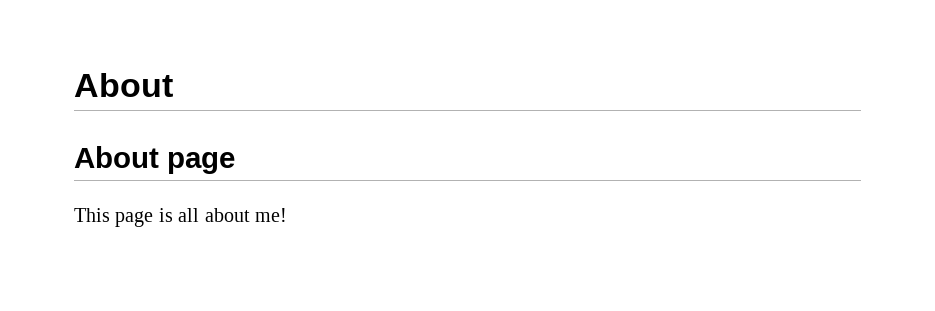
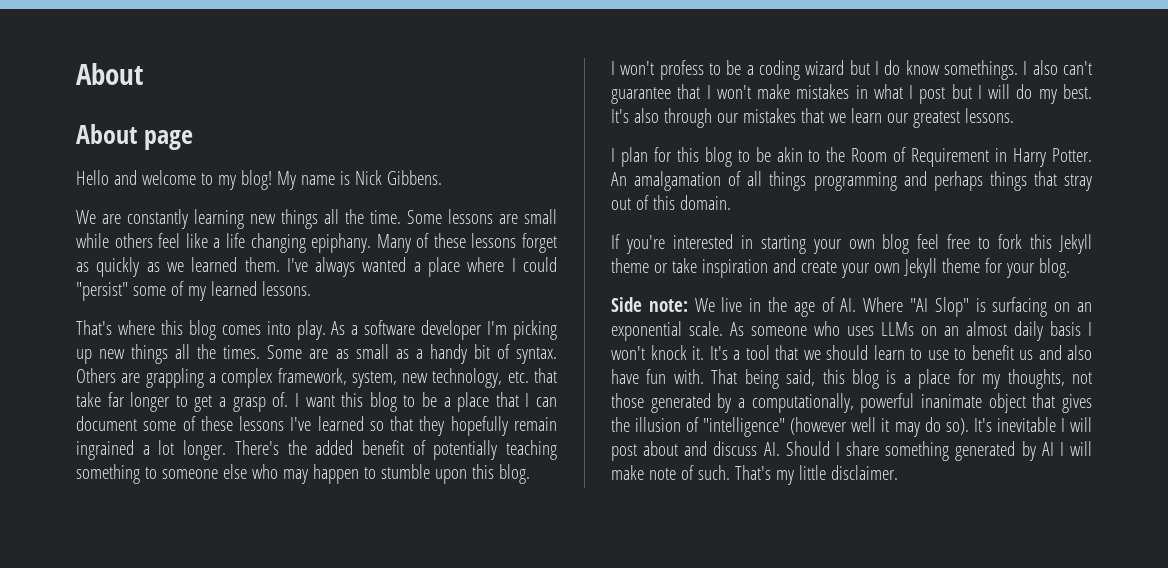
[74,208,287,227] This page is all about me! -> [76,170,442,190] [76,209,557,229] [76,233,557,253] [76,257,558,277] [76,281,311,301] [76,320,557,340] [76,344,557,364] [76,368,557,388] [76,392,557,412] [76,416,557,436] [76,440,557,460] [76,464,530,484] [611,60,1092,80] [611,84,1092,104] [611,108,1014,128] [611,147,1092,167] [611,171,1092,191] [611,195,731,210] [611,234,1092,254] [611,258,1070,278] [611,297,1092,317] [611,321,1092,341] [611,345,1092,360] [611,369,1092,389] [611,393,1092,413] [611,417,1092,437] [611,441,1092,461] [611,465,898,485] Hello and welcome to my blog! My name is Nick Gibbens. // We are constantly learning new things all the time. Some lessons are small while others feel like a life changing epiphany. Many of these lessons forget as quickly as we learned them. I've always wanted a place where I could "persist" some of my learned lessons. // That's where this blog comes into play. As a software developer I'm picking up new things all the times. Some are as small as a handy bit of syntax. Others are grappling a complex framework, system, new technology, etc. that take far longer to get a grasp of. I want this blog to be a place that I can document some of these lessons I've learned so that they hopefully remain ingrained a lot longer. There's the added benefit of potentially teaching something to someone else who may happen to stumble upon this blog. // I won't profess to be a coding wizard but I do know somethings. I also can't guarantee that I won't make mistakes in what I post but I will do my best. It's also through our mistakes that we learn our greatest lessons. // I plan for this blog to be akin to the Room of Requirement in Harry Potter. An amalgamation of all things programming and perhaps things that stray out of this domain. // If you're interested in starting your own blog feel free to fork this Jekyll theme or take inspiration and create your own Jekyll theme for your blog. // Side note: We live in the age of AI. Where "AI Slop" is surfacing on an exponential scale. As someone who uses LLMs on an almost daily basis I won't knock it. It's a tool that we should learn to use to benefit us and also have fun with. That being said, this blog is a place for my thoughts, not those generated by a computationally, powerful inanimate object that gives the illusion of "intelligence" (however well it may do so). It's inevitable I will post about and discuss AI. Should I share something generated by AI I will make note of such. That's my little disclaimer.

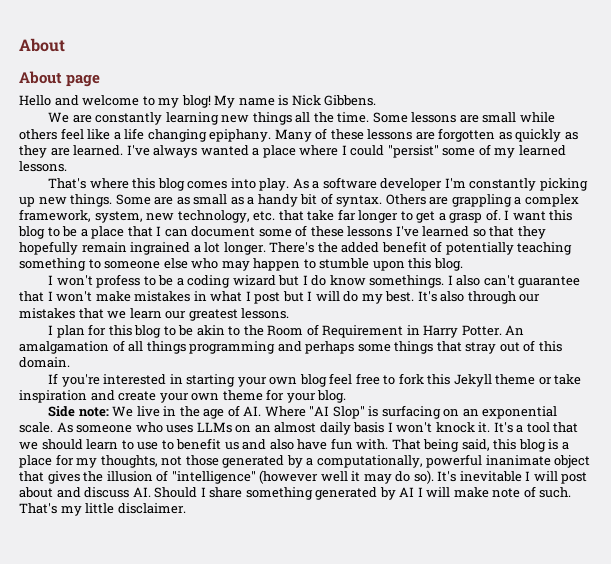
[522,233,557,253] forget -> [415,128,496,142] are forgotten
[166,257,280,272] we learned them. -> [19,145,124,158] they are learned.
(508, 328) none -> [469,178,537,191] constantly
[131,344,261,364] things all the times. -> [70,194,113,207] things.
(983, 181) none -> [357,344,391,352] some
[903,258,937,278] Jekyll -> (220, 397) none

